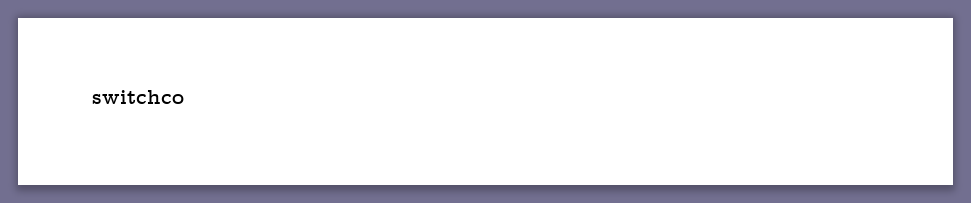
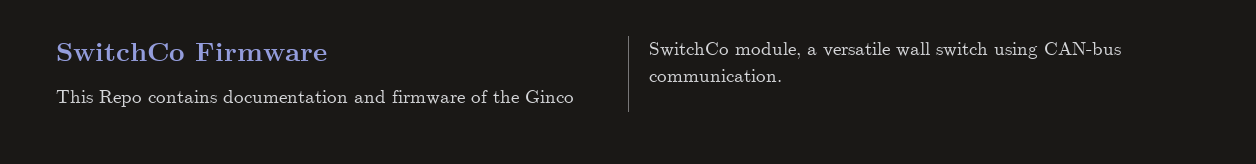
[92,90,184,104] switchco -> [56,43,327,61] [56,90,574,107] [649,42,1121,59] [649,69,782,82] SwitchCo Firmware // This Repo contains documentation and firmware of the Ginco SwitchCo module, a versatile wall switch using CAN-bus communication.

